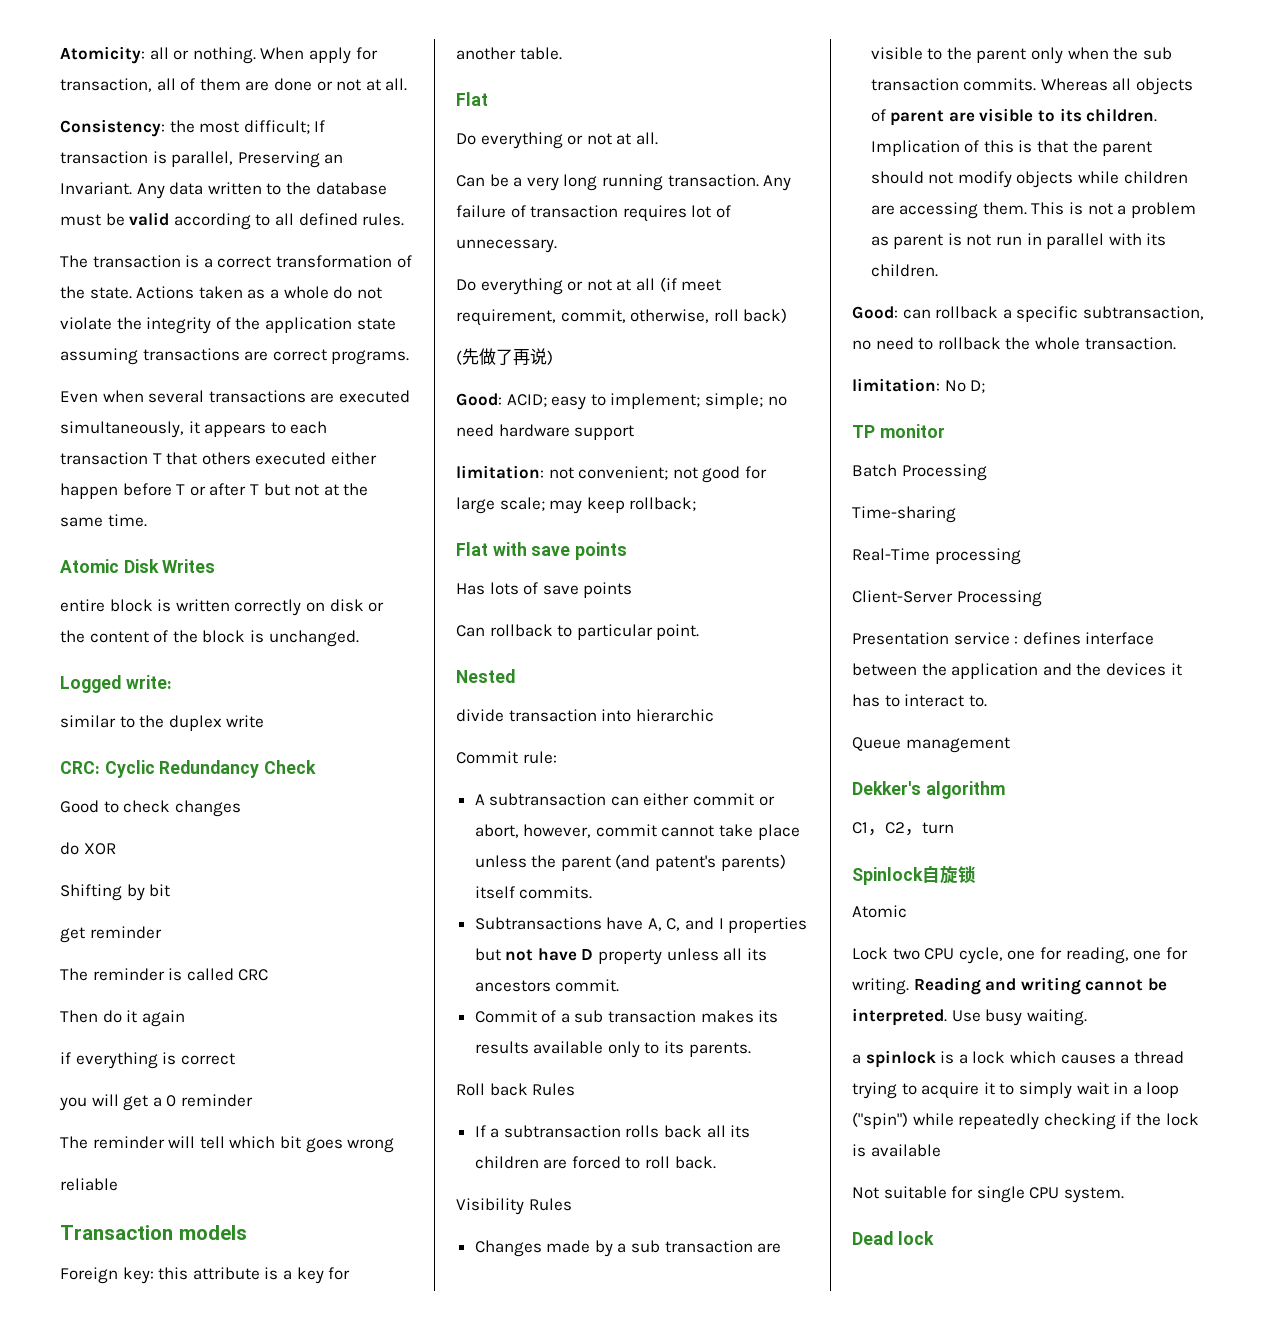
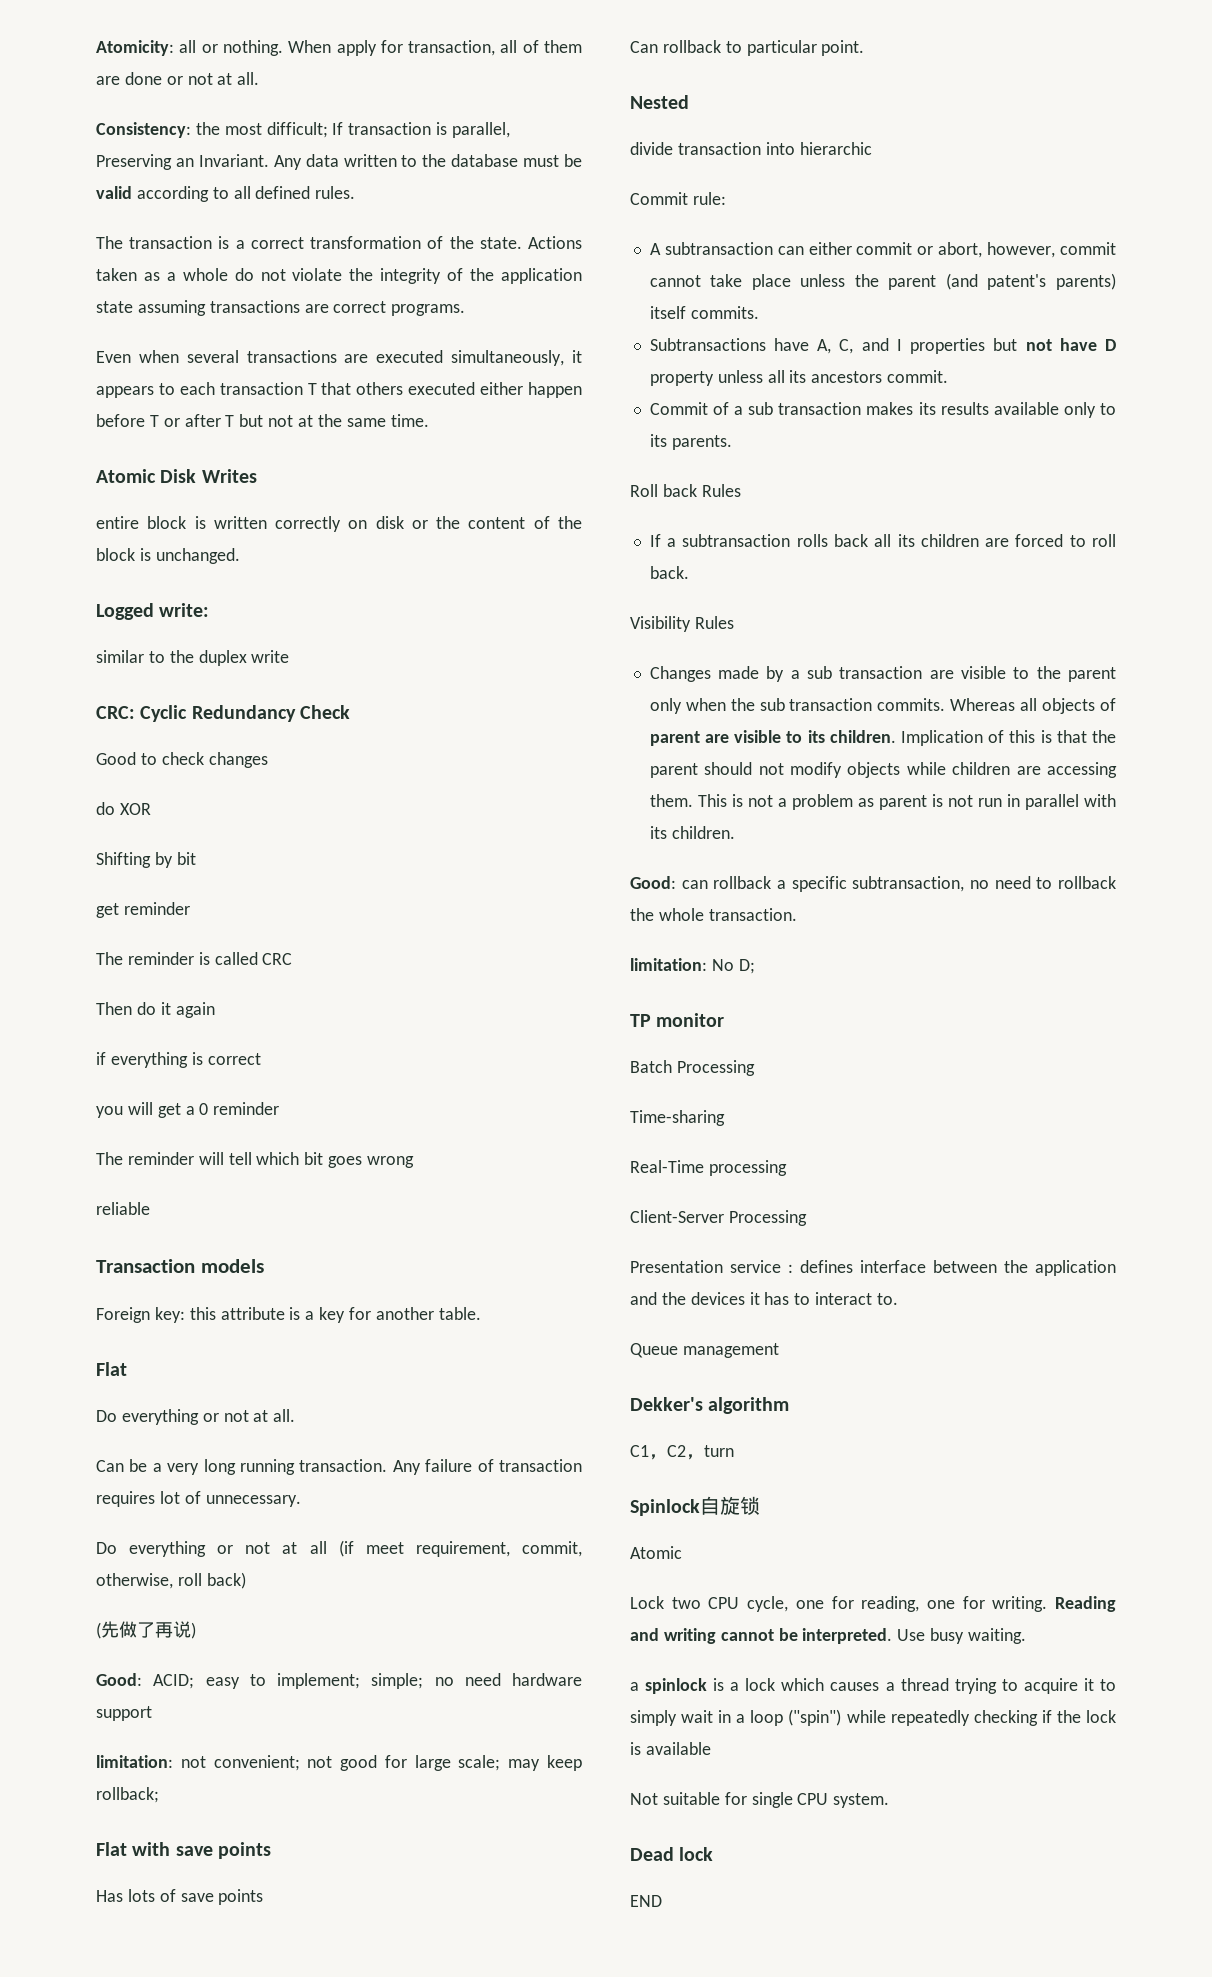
(934, 1238) none -> [630,1895,662,1907] // END

